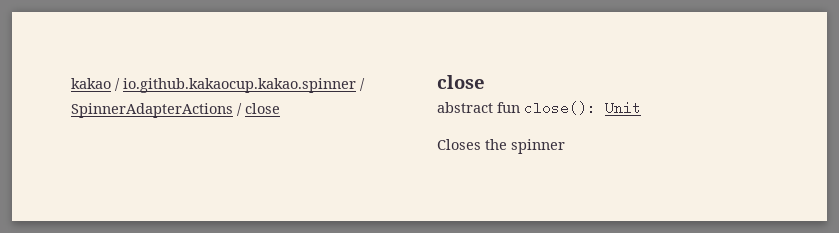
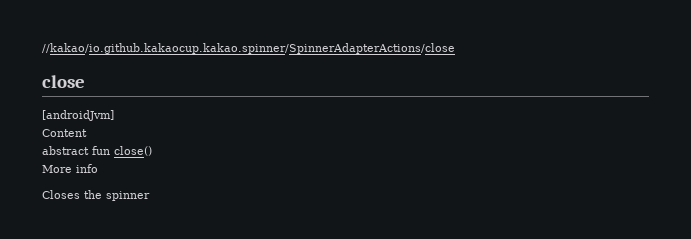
[71,78,365,93] [71,103,280,118] [437,75,485,89] kakao / io.github.kakaocup.kakao.spinner / SpinnerAdapterActions / close // close -> [42,43,455,54] [42,75,85,88] [42,110,114,121] [42,129,87,137] //kakao/io.github.kakaocup.kakao.spinner/SpinnerAdapterActions/close // close // [androidJvm] // Content
[524,101,641,115] close(): Unit -> [114,146,152,156] [42,164,98,173] close() // More info

